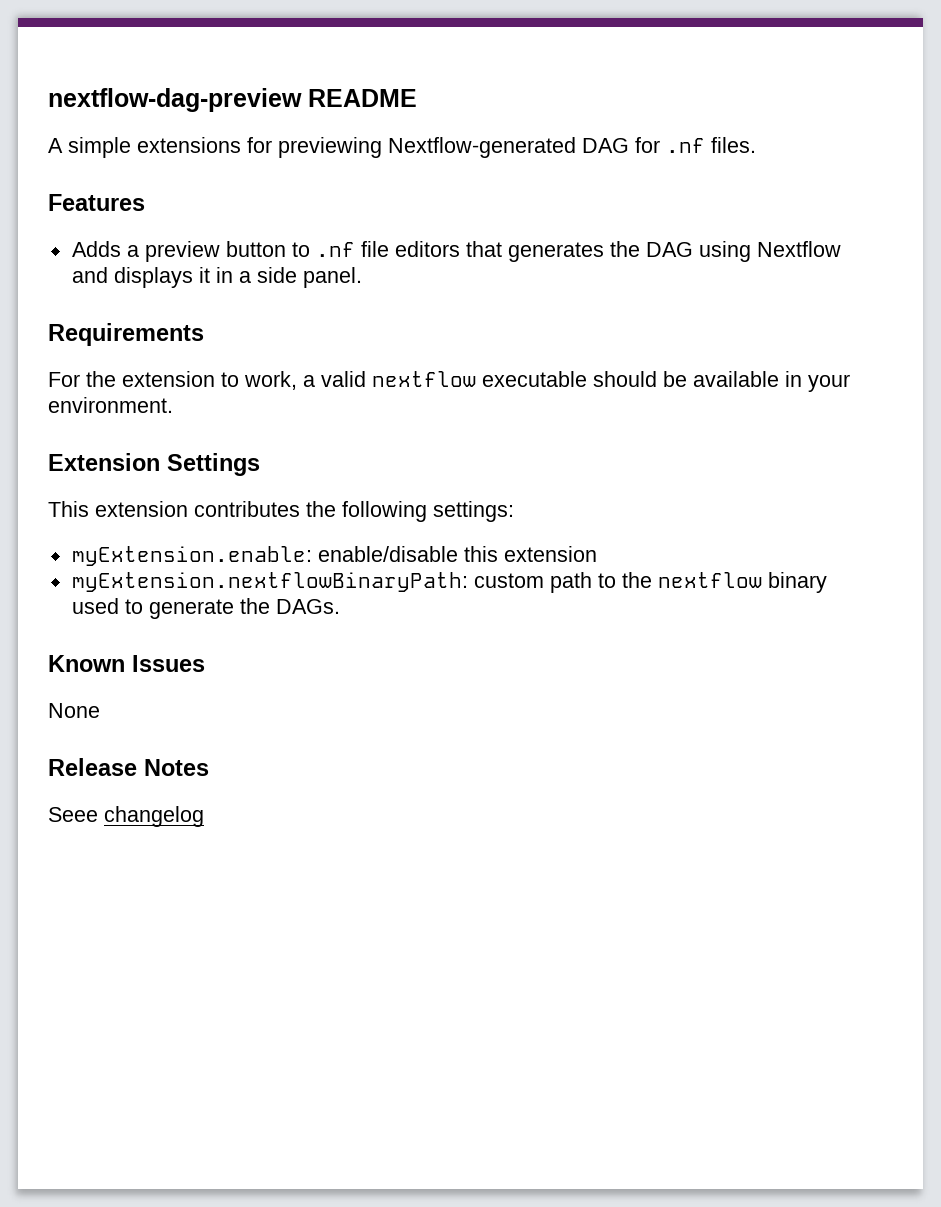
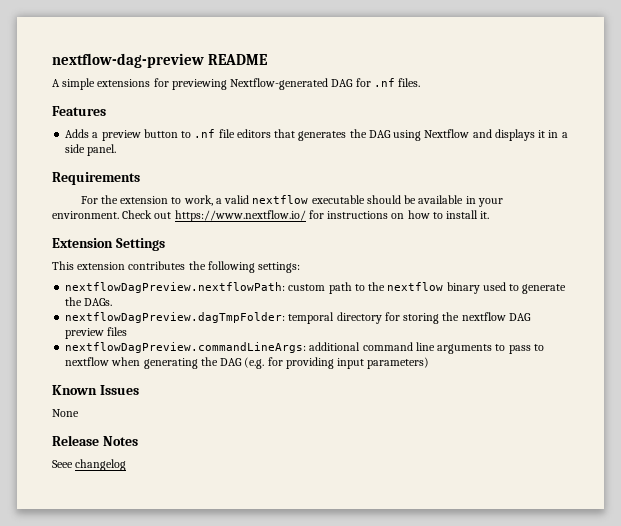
(173, 405) none -> [122,210,490,222] Check out https://www.nextflow.io/ for instructions on how to install it.
[71,546,597,566] [71,572,468,592] myExtension.enable: enable/disable this extension // myExtension.nextflowBinaryPath: -> [65,282,286,293] nextflowDagPreview.nextflowPath:
(340, 606) none -> [65,312,531,324] [65,327,128,339] [65,342,544,354] [65,357,430,369] // nextflowDagPreview.dagTmpFolder: temporal directory for storing the nextflow DAG preview files // nextflowDagPreview.commandLineArgs: additional command line arguments to pass to nextflow when generating the DAG (e.g. for providing input parameters)

